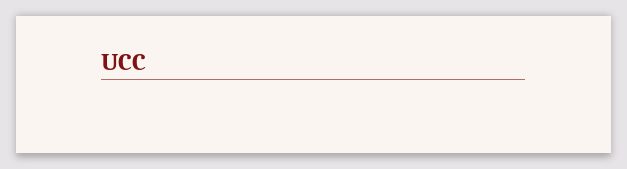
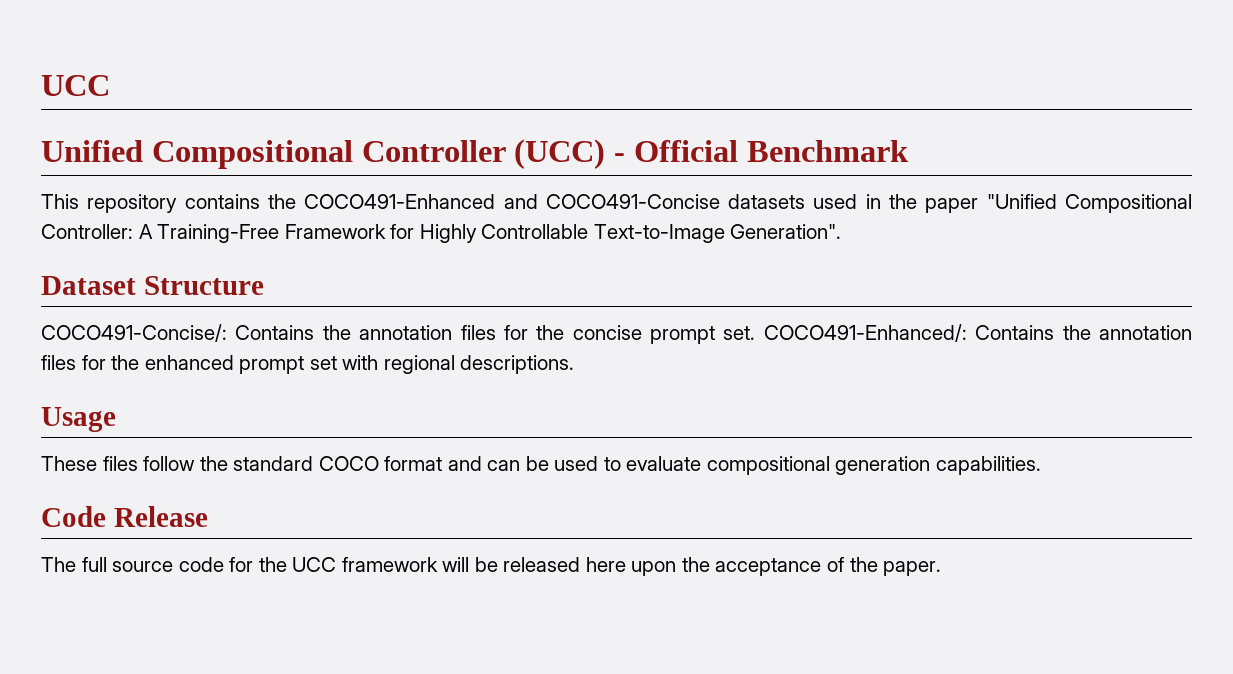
[101,54,146,70] UCC -> [41,75,110,96] [41,139,909,169] [41,194,1192,213] [41,224,842,243] [41,276,264,295] [41,324,1192,344] [41,355,575,374] [41,407,116,432] [41,456,1042,475] [41,506,208,527] [41,557,942,576] UCC // Unified Compositional Controller (UCC) - Official Benchmark // This repository contains the COCO491-Enhanced and COCO491-Concise datasets used in the paper "Unified Compositional Controller: A Training-Free Framework for Highly Controllable Text-to-Image Generation". // Dataset Structure // COCO491-Concise/: Contains the annotation files for the concise prompt set. COCO491-Enhanced/: Contains the annotation files for the enhanced prompt set with regional descriptions. // Usage // These files follow the standard COCO format and can be used to evaluate compositional generation capabilities. // Code Release // The full source code for the UCC framework will be released here upon the acceptance of the paper.

